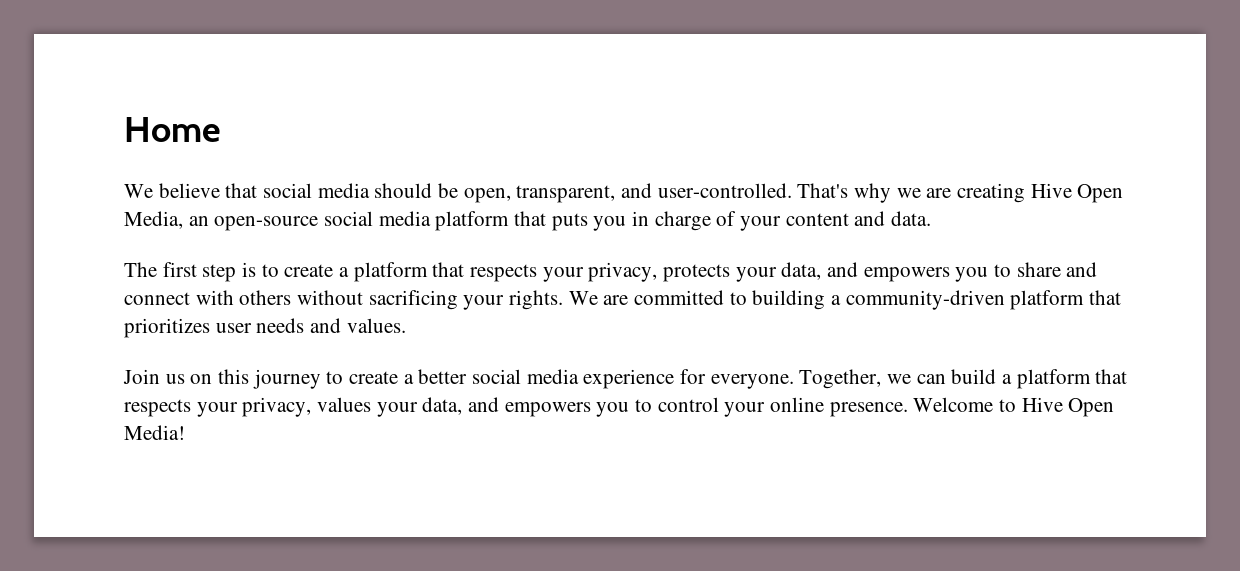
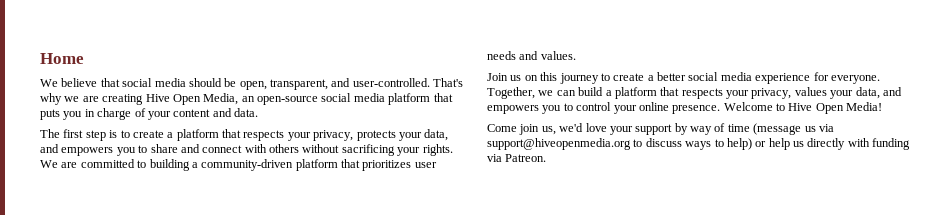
(185, 432) none -> [487,123,834,135] [487,138,911,150] [487,154,547,162] // Come join us, we'd love your support by way of time (message us via support@hiveopenmedia.org to discuss ways to help) or help us directly with funding via Patreon.

